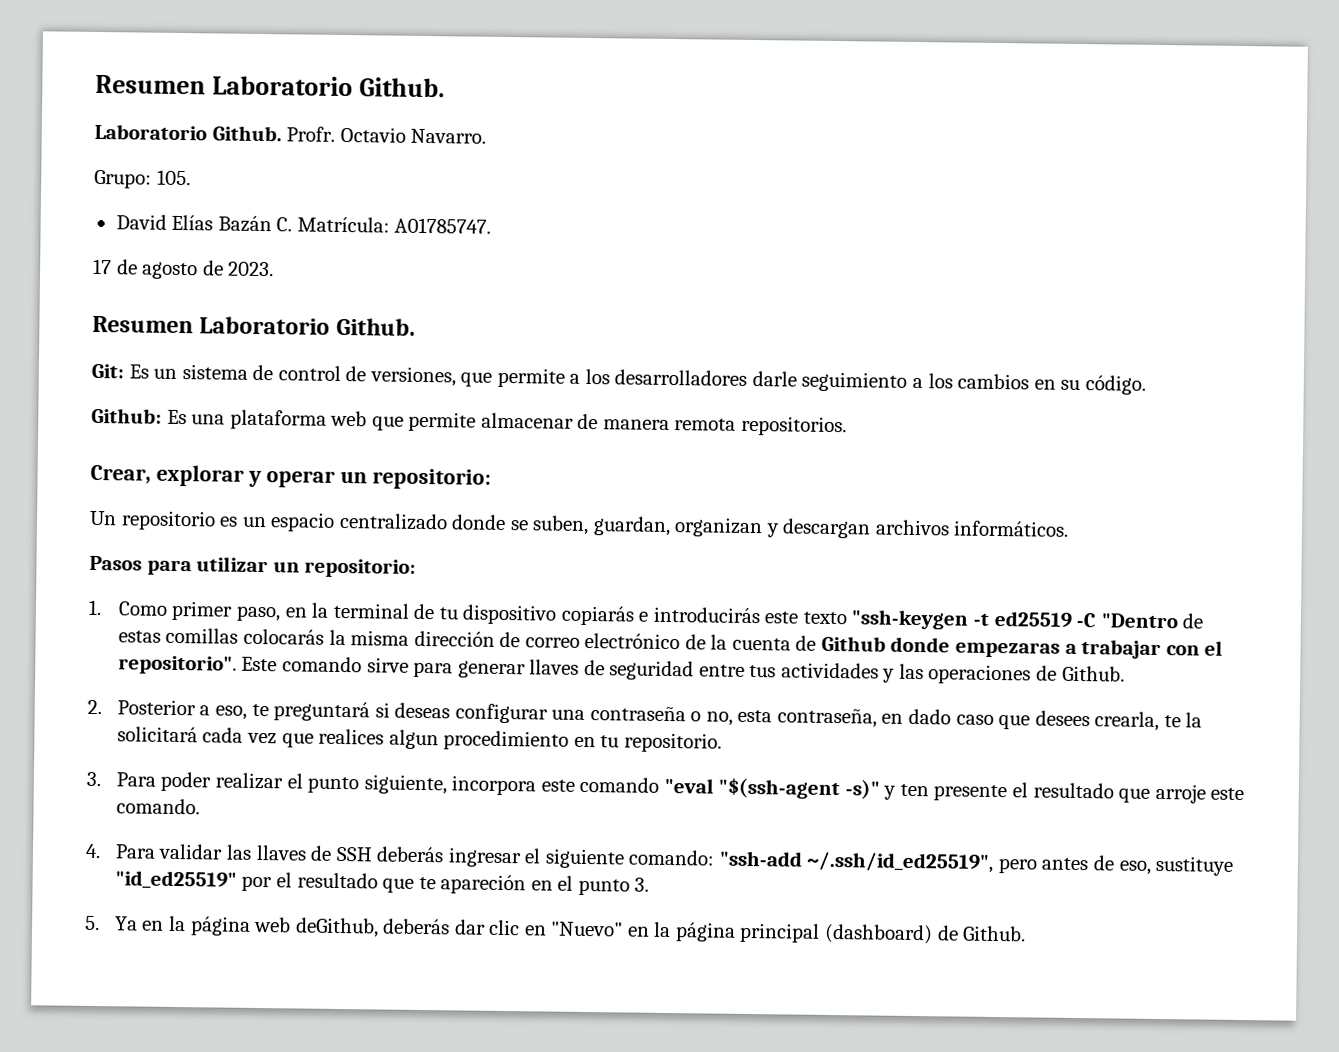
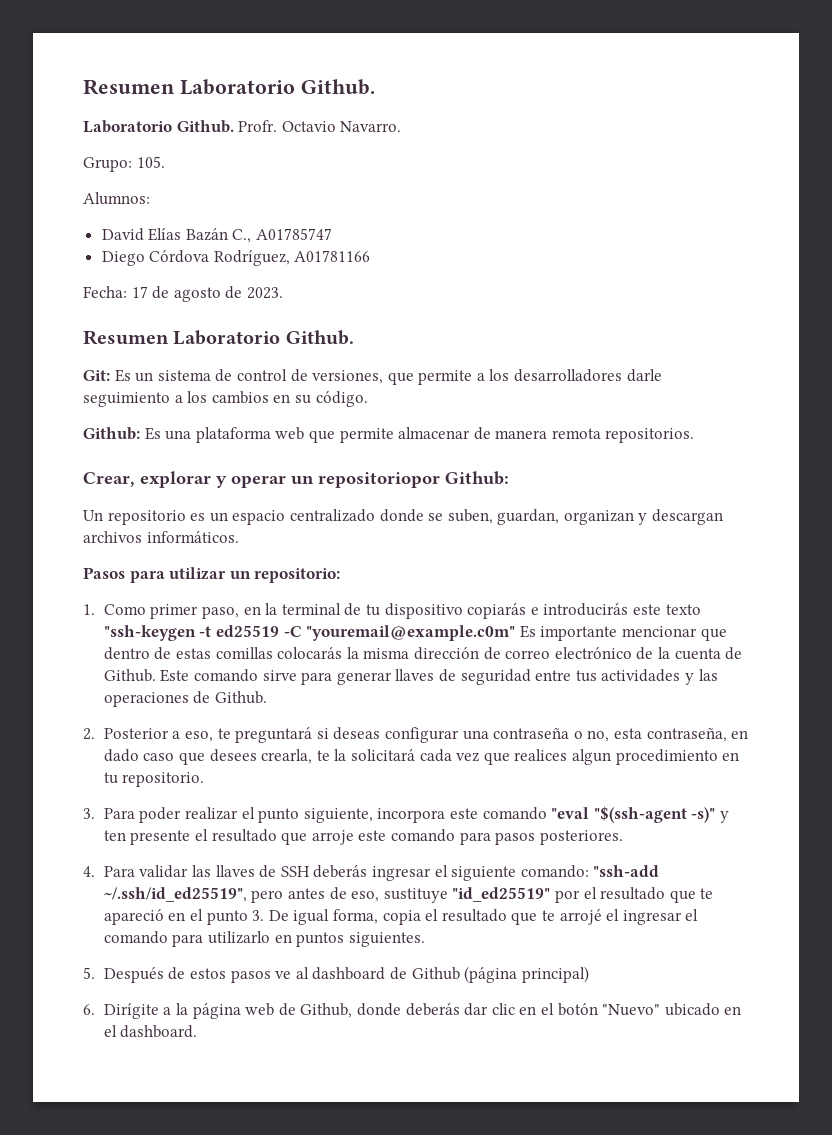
(191, 177) none -> [83,192,150,205] // Alumnos:
[276,216,492,234] C. Matrícula: A01785747. // -> [232,228,333,243] [101,250,371,266] [83,286,127,298] C., A01785747 // Diego Córdova Rodríguez, A01781166 // Fecha:
[371,468,491,490] repositorio: -> [318,471,509,488] repositoriopor Github:
[1100,613,1178,629] "Dentro -> [306,625,727,641] [103,647,150,660] "youremail@example.c0m" Es importante mencionar que dentro
[820,635,1224,660] [117,655,237,675] Github donde empezaras a trabajar con el repositorio". -> [103,669,156,682] Github.
[115,798,200,815] comando. -> [391,829,623,845] comando para pasos posteriores.
[440,874,527,895] apareción -> [103,909,164,925] apareció
[85,915,1027,945] // 5. Ya en la página web deGithub, deberás dar clic en "Nuevo" en la página principal (dashboard) de Github. -> [268,909,699,925] [103,931,425,947] [83,966,589,983] [83,1003,742,1019] [103,1025,198,1038] De igual forma, copia el resultado que te arrojé el ingresar el comando para utilizarlo en puntos siguientes. // 5. Después de estos pasos ve al dashboard de Github (página principal) // 6. Dirígite a la página web de Github, donde deberás dar clic en el botón "Nuevo" ubicado en el dashboard.

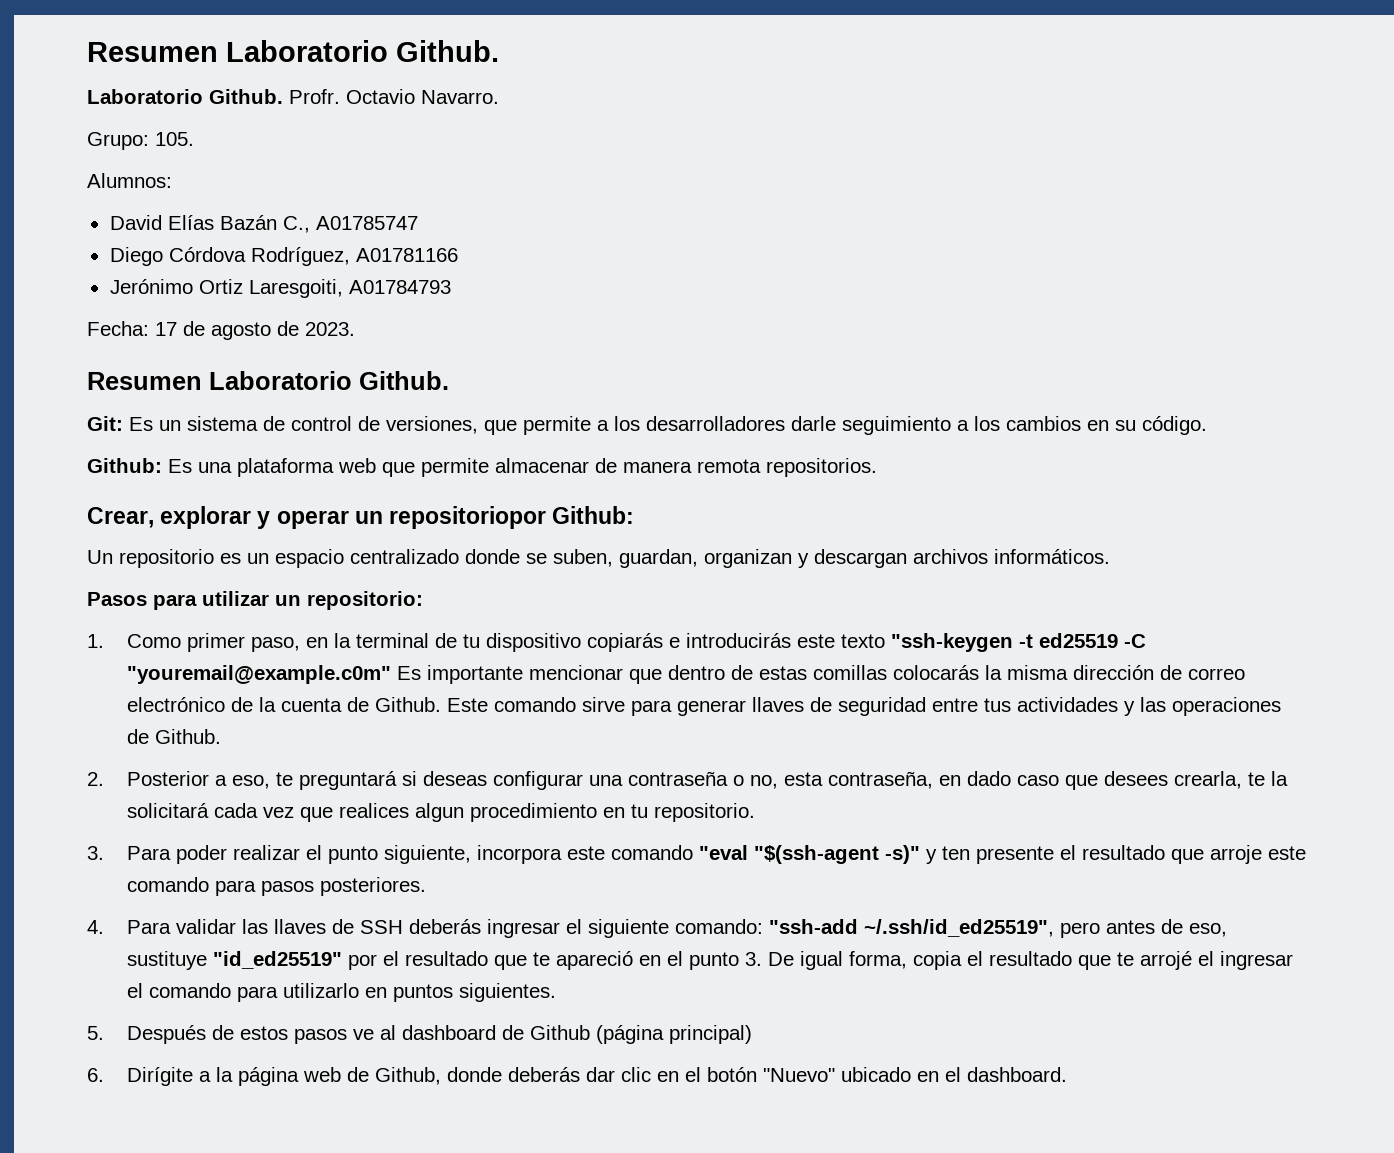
(371, 256) none -> [109,279,451,298] // Jerónimo Ortiz Laresgoiti, A01784793

